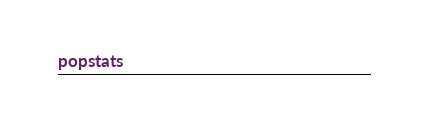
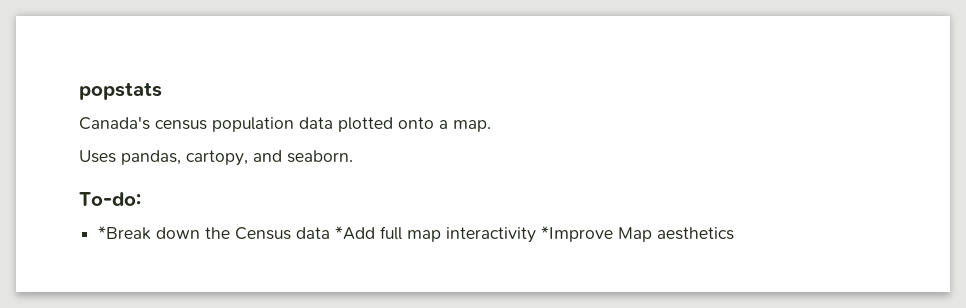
(123, 62) none -> [79,116,491,132] [79,150,353,166] [79,192,141,206] [98,226,735,243] // Canada's census population data plotted onto a map. // Uses pandas, cartopy, and seaborn. // To-do: // *Break down the Census data *Add full map interactivity *Improve Map aesthetics

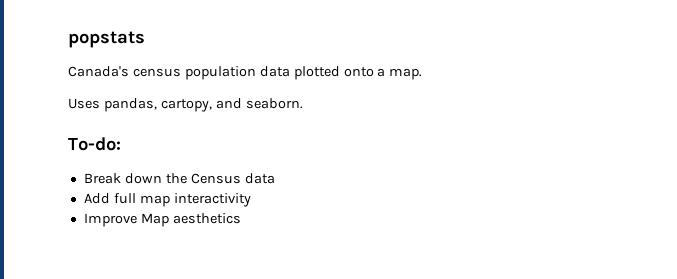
[98,226,152,240] *Break -> [83,173,121,184] Break
[335,226,376,240] *Add -> [83,193,110,204] // Add
[541,226,614,242] *Improve -> [83,213,137,227] // Improve

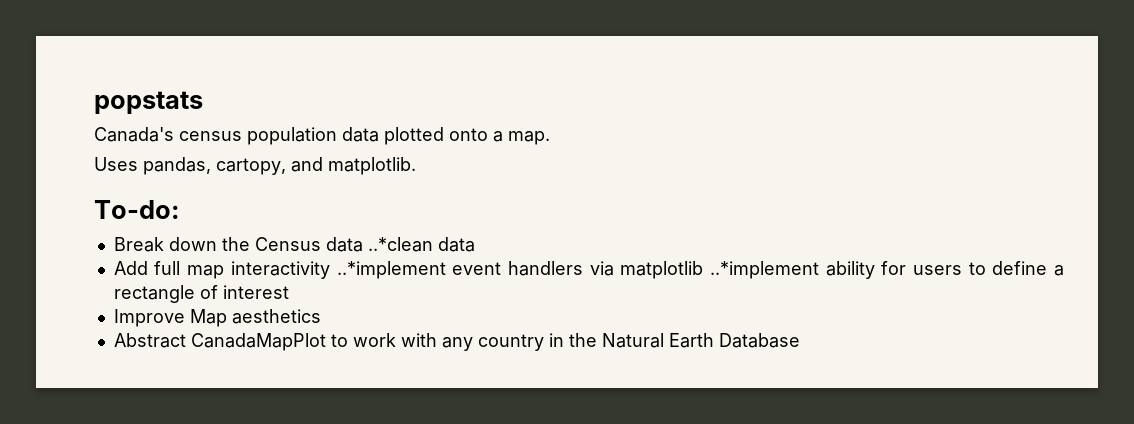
[245,98,303,109] seaborn. -> [328,157,416,175] matplotlib.
(275, 178) none -> [367,237,475,252] ..*clean data
[83,213,241,227] // Improve Map aesthetics -> [336,261,1064,279] [113,285,289,303] [113,309,321,327] [113,333,800,351] ..*implement event handlers via matplotlib ..*implement ability for users to define a rectangle of interest // Improve Map aesthetics // Abstract CanadaMapPlot to work with any country in the Natural Earth Database

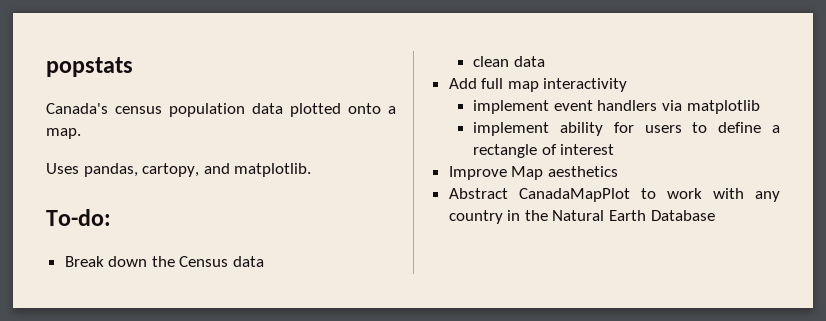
[367,237,433,252] ..*clean -> [473,56,510,67] // clean
[336,261,446,279] ..*implement -> [473,100,550,114] // implement
[709,261,819,279] ..*implement -> [473,122,550,136] // implement

